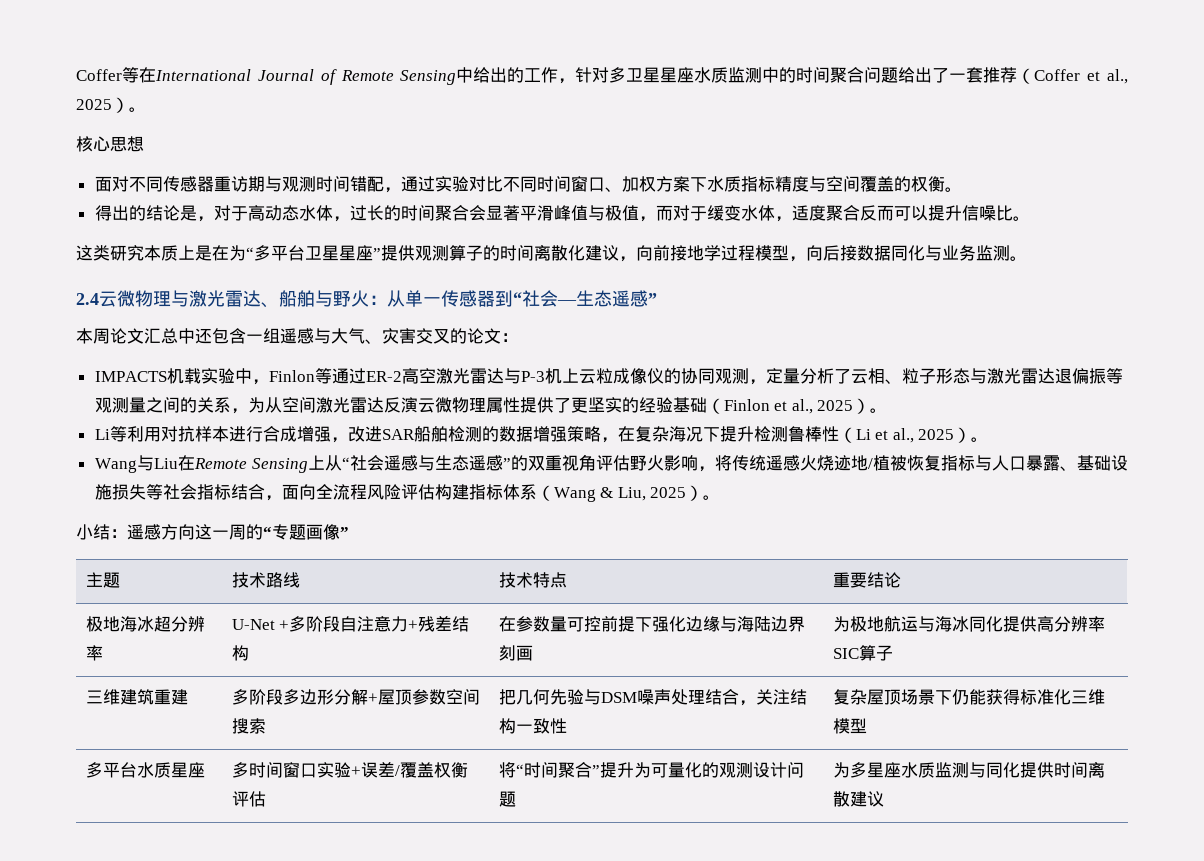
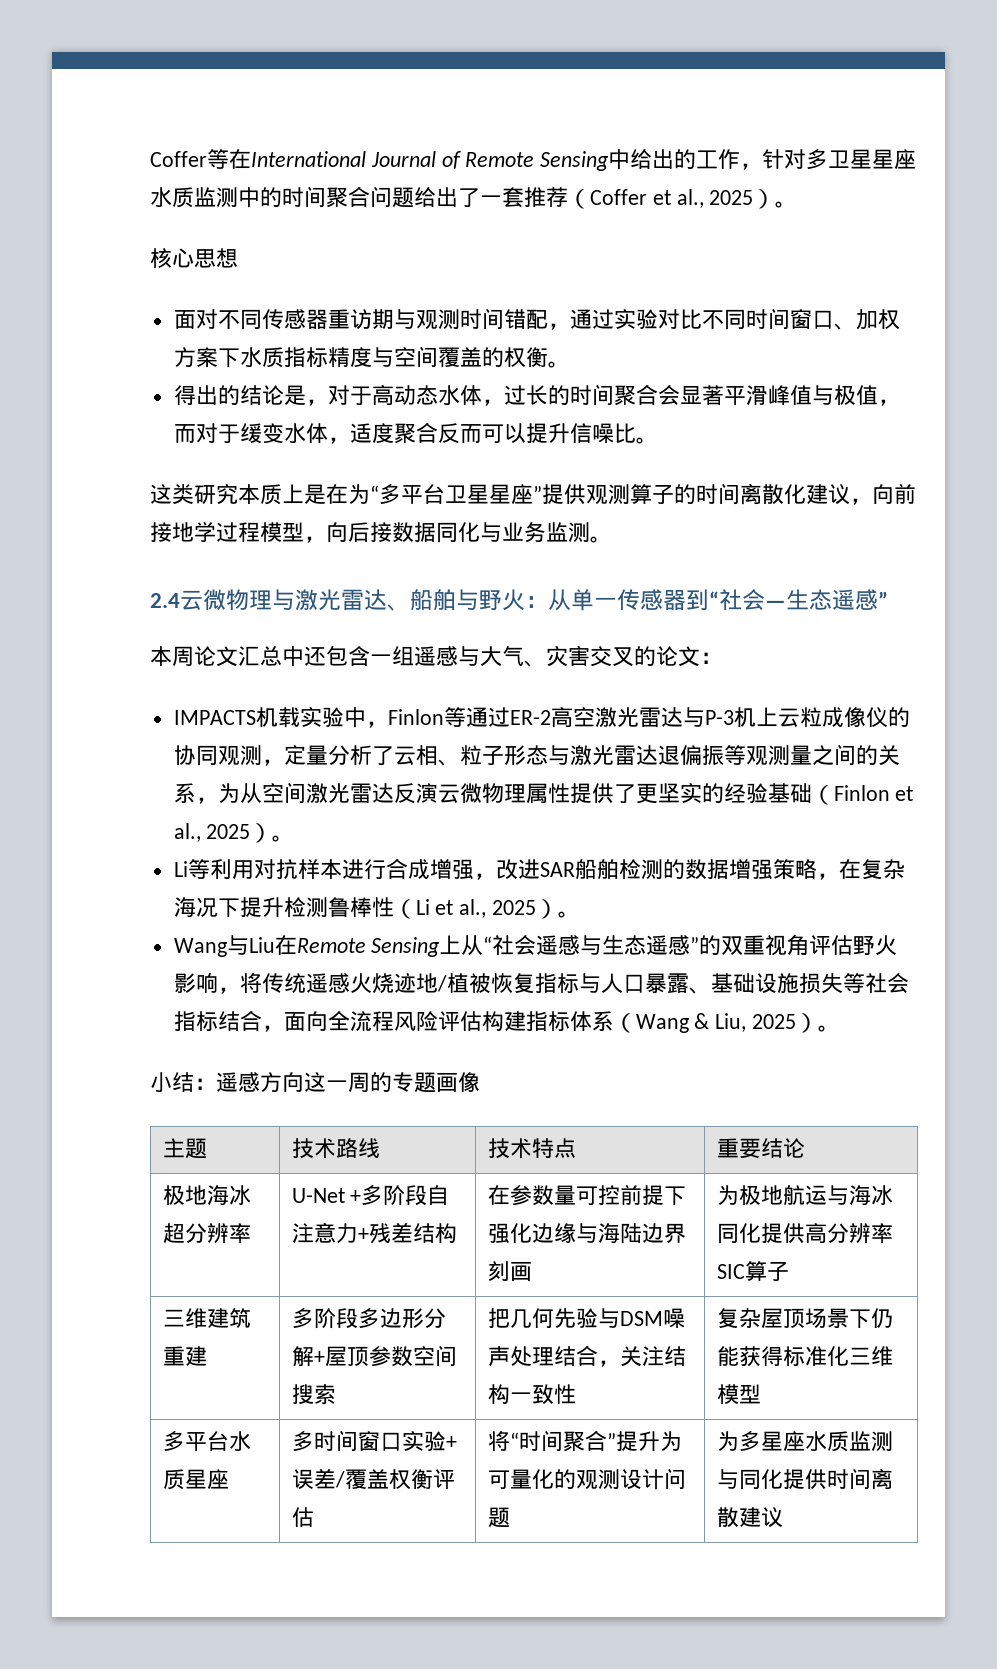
[263,526,272,538] “ -> (392, 1082) none
[340,527,349,538] ” -> (480, 1082) none

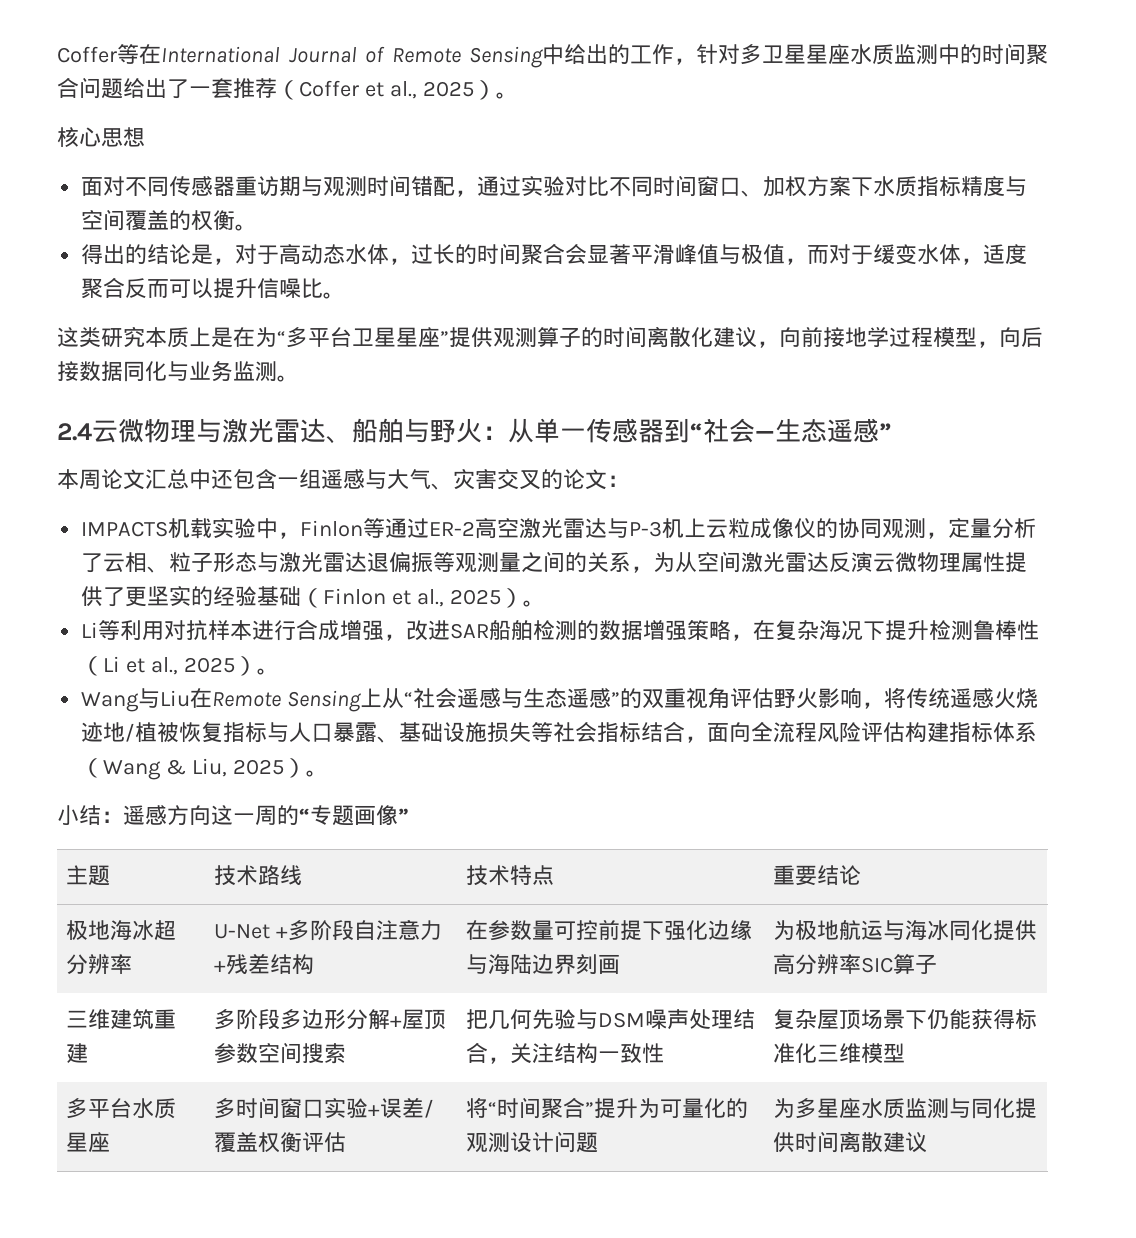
(392, 1082) none -> [299,808,310,823] “
(480, 1082) none -> [398,808,409,823] ”

